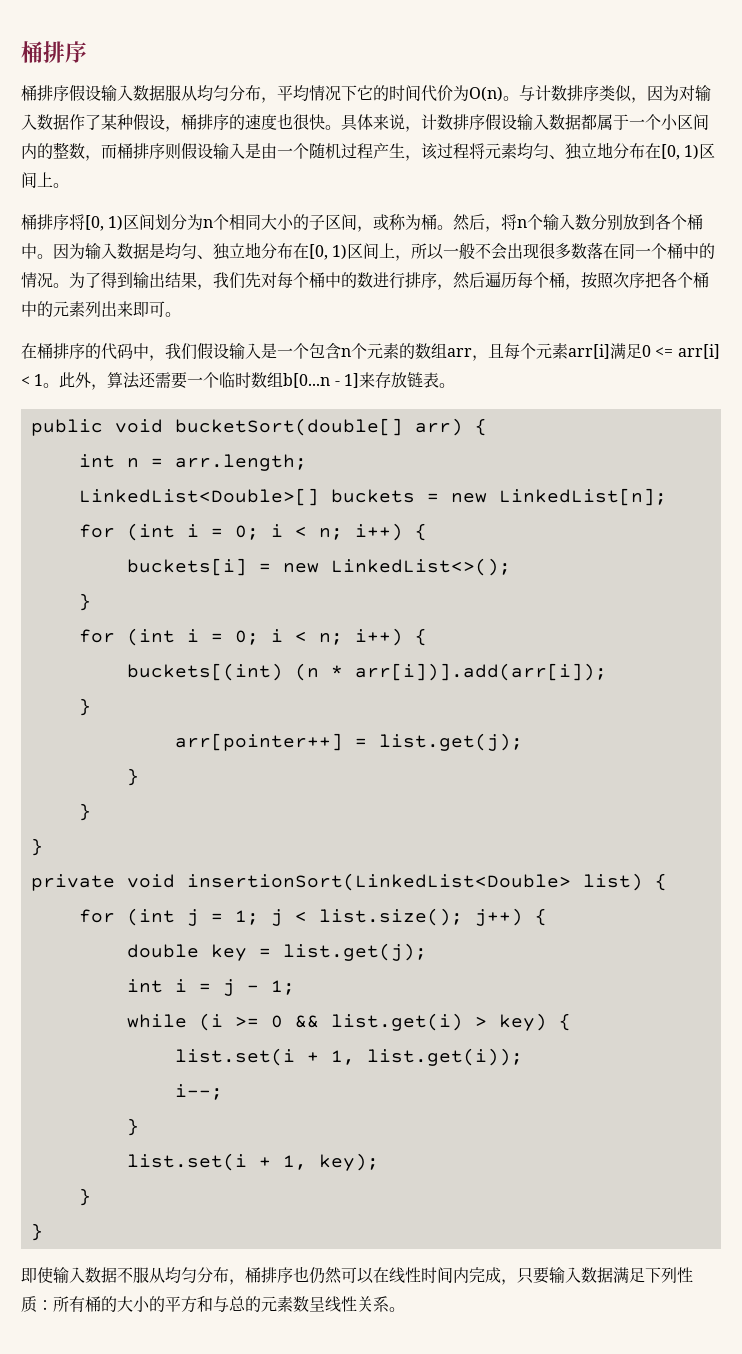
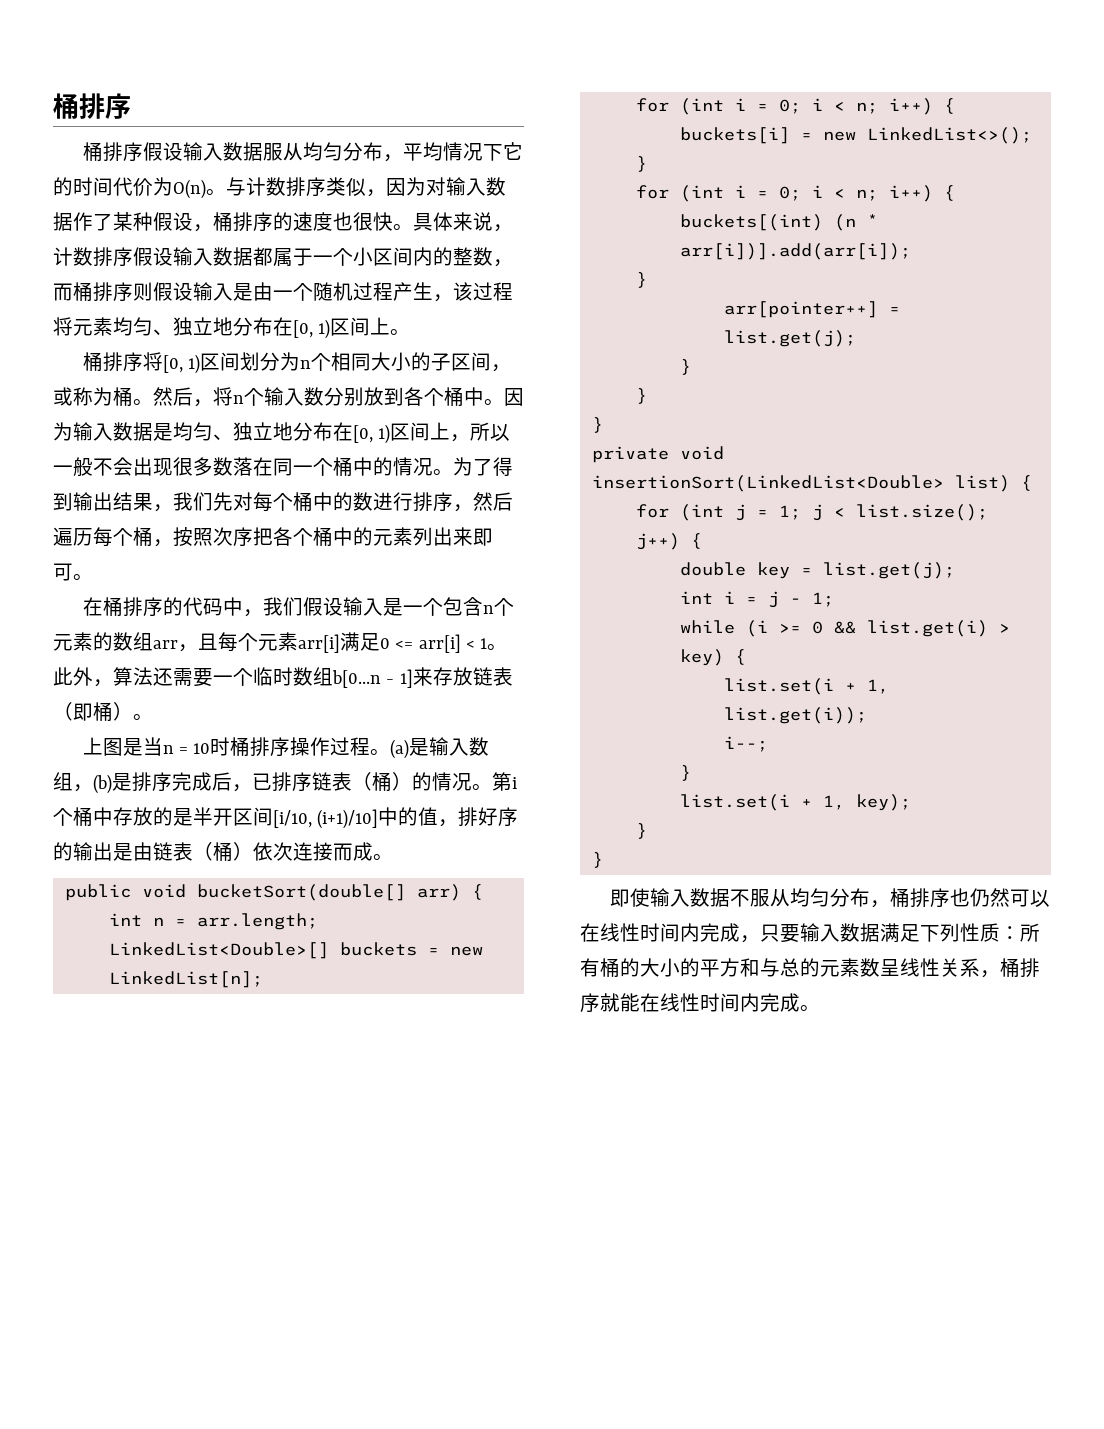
(439, 380) none -> [53,702,153,721] [82,737,490,759] [53,772,517,794] [53,807,519,829] [53,842,373,861] （即桶）。 // 上图是当n = 10时桶排序操作过程。(a)是输入数组，(b)是排序完成后，已排序链表（桶）的情况。第i个桶中存放的是半开区间[i/10, (i+1)/10]中的值，排好序的输出是由链表（桶）依次连接而成
(389, 1304) none -> [980,958,1040,978] [580,993,800,1013] ，桶排序就能在线性时间内完成

